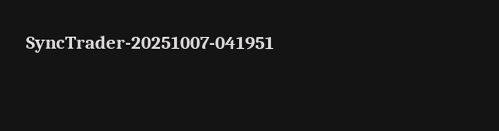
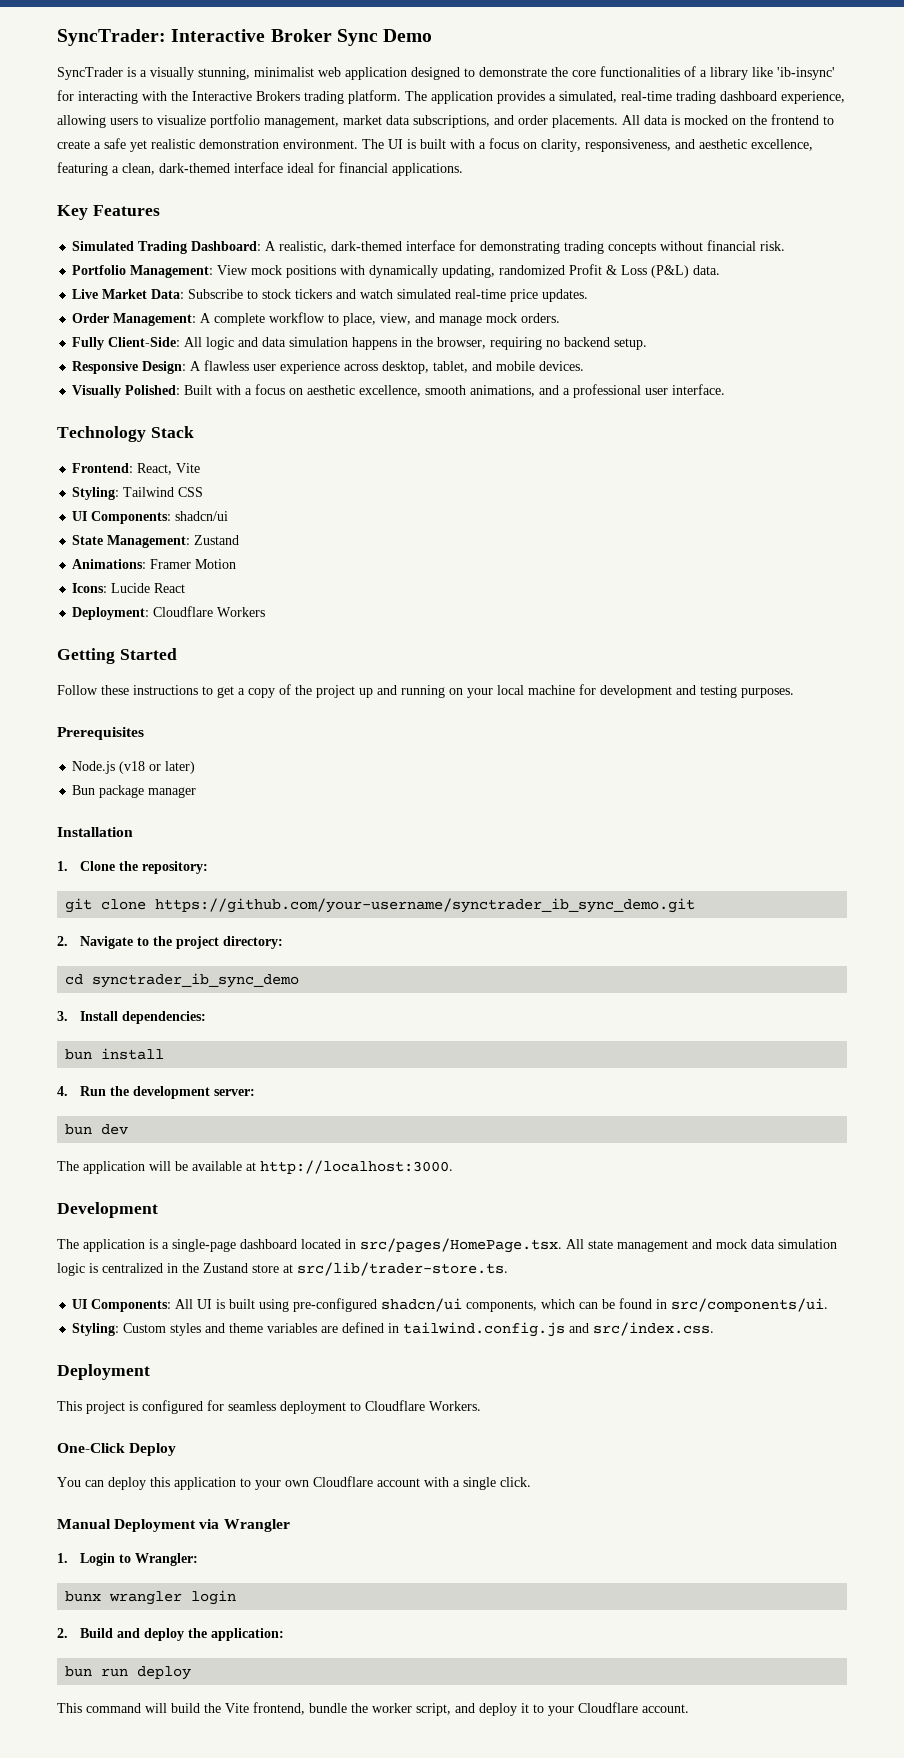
[26,35,275,54] SyncTrader-20251007-041951 -> [57,29,433,46] [57,66,835,80] [57,90,845,104] [57,114,834,128] [57,138,813,152] [57,162,463,176] [57,205,160,220] [72,240,786,254] [72,264,721,278] [72,289,589,302] [72,312,561,326] [72,337,648,350] [72,360,585,374] [72,384,726,398] [57,426,194,442] [72,463,201,475] [72,487,204,500] [72,511,229,524] [72,535,240,548] [72,559,237,569] [72,583,186,593] [72,606,266,620] [57,648,177,664] [57,684,794,698] [57,727,144,740] [72,761,196,774] [72,785,197,798] [57,827,133,837] [57,861,208,874] [65,898,696,913] [57,936,283,949] [65,973,300,988] [57,1011,206,1024] [65,1048,165,1060] [57,1086,255,1099] [65,1124,129,1135] [57,1160,453,1174] [57,1202,158,1218] [57,1238,837,1253] [57,1262,508,1276] [72,1298,829,1312] [72,1322,715,1337] [57,1364,150,1380] [57,1400,481,1414] [57,1443,177,1456] [57,1476,531,1490] [57,1519,290,1532] [57,1553,198,1566] [65,1590,237,1605] [57,1628,284,1641] [65,1666,192,1680] [57,1702,689,1716] SyncTrader: Interactive Broker Sync Demo // SyncTrader is a visually stunning, minimalist web application designed to demonstrate the core functionalities of a library like 'ib-insync' for interacting with the Interactive Brokers trading platform. The application provides a simulated, real-time trading dashboard experience, allowing users to visualize portfolio management, market data subscriptions, and order placements. All data is mocked on the frontend to create a safe yet realistic demonstration environment. The UI is built with a focus on clarity, responsiveness, and aesthetic excellence, featuring a clean, dark-themed interface ideal for financial applications. // Key Features // Simulated Trading Dashboard: A realistic, dark-themed interface for demonstrating trading concepts without financial risk. // Portfolio Management: View mock positions with dynamically updating, randomized Profit & Loss (P&L) data. // Live Market Data: Subscribe to stock tickers and watch simulated real-time price updates. // Order Management: A complete workflow to place, view, and manage mock orders. // Fully Client-Side: All logic and data simulation happens in the browser, requiring no backend setup. // Responsive Design: A flawless user experience across desktop, tablet, and mobile devices. // Visually Polished: Built with a focus on aesthetic excellence, smooth animations, and a professional user interface. // Technology Stack // Frontend: React, Vite // Styling: Tailwind CSS // UI Components: shadcn/ui // State Management: Zustand // Animations: Framer Motion // Icons: Lucide React // Deployment: Cloudflare Workers // Getting Started // Follow these instructions to get a copy of the project up and running on your local machine for development and testing purposes. // Prerequisites // Node.js (v18 or later) // Bun package manager // Installation // 1. Clone the repository: // git clone https://github.com/your-username/synctrader_ib_sync_demo.git // 2. Navigate to the project directory: // cd synctrader_ib_sync_demo // 3. Install dependencies: // bun install // 4. Run the development server: // bun dev // The application will be available at http://localhost:3000. // Development // The application is a single-page dashboard located in src/pages/HomePage.tsx. All state management and mock data simulation logic is centralized in the Zustand store at src/lib/trader-store.ts. // UI Components: All UI is built using pre-configured shadcn/ui components, which can be found in src/components/ui. // Styling: Custom styles and theme variables are defined in tailwind.config.js and src/index.css. // Deployment // This project is configured for seamless deployment to Cloudflare Workers. // One-Click Deploy // You can deploy this application to your own Cloudflare account with a single click. // Manual Deployment via Wrangler // 1. Login to Wrangler: // bunx wrangler login // 2. Build and deploy the application: // bun run deploy // This command will build the Vite frontend, bundle the worker script, and deploy it to your Cloudflare account.

